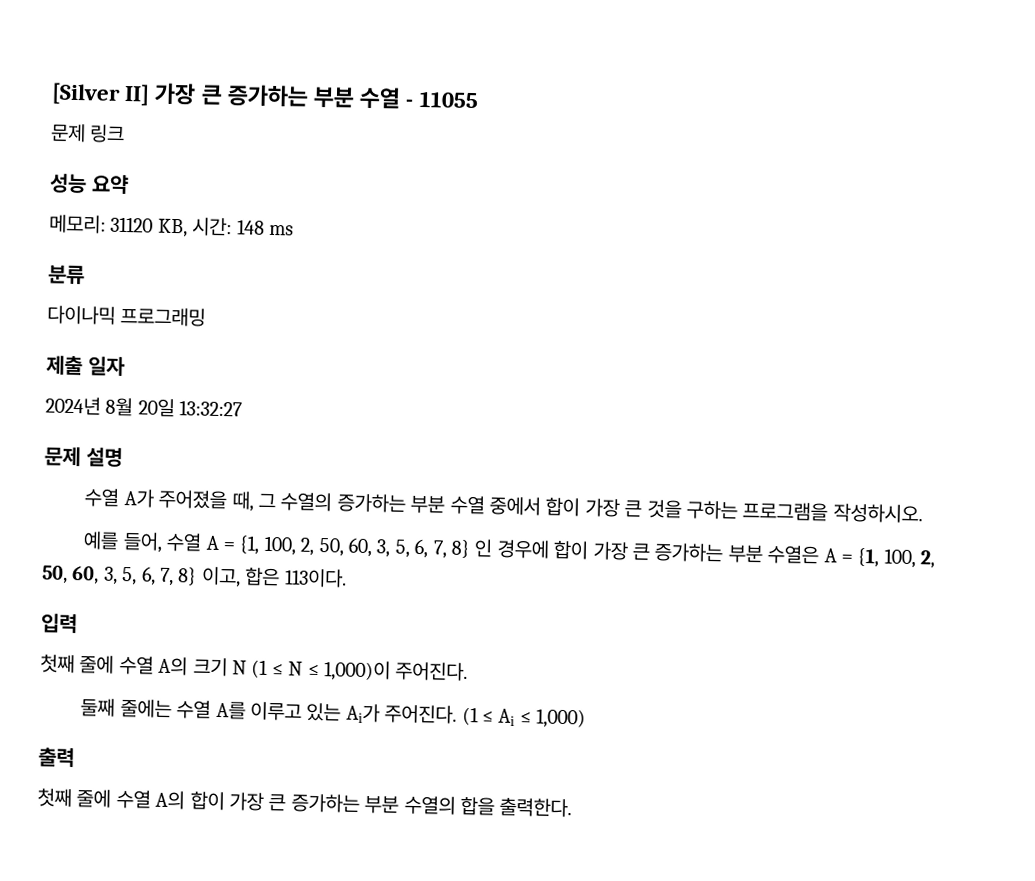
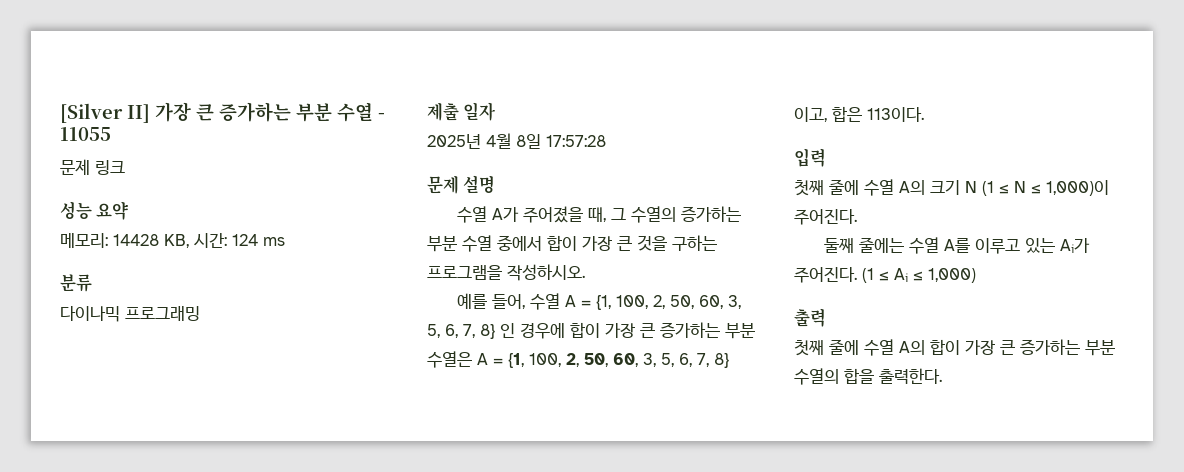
[110,216,154,233] 31120 -> [113,234,159,246] 14428
[236,219,265,235] 148 -> [232,234,258,246] 124
[45,396,243,418] 2024년 8월 20일 13:32:27 -> [427,133,606,149] 2025년 4월 8일 17:57:28

